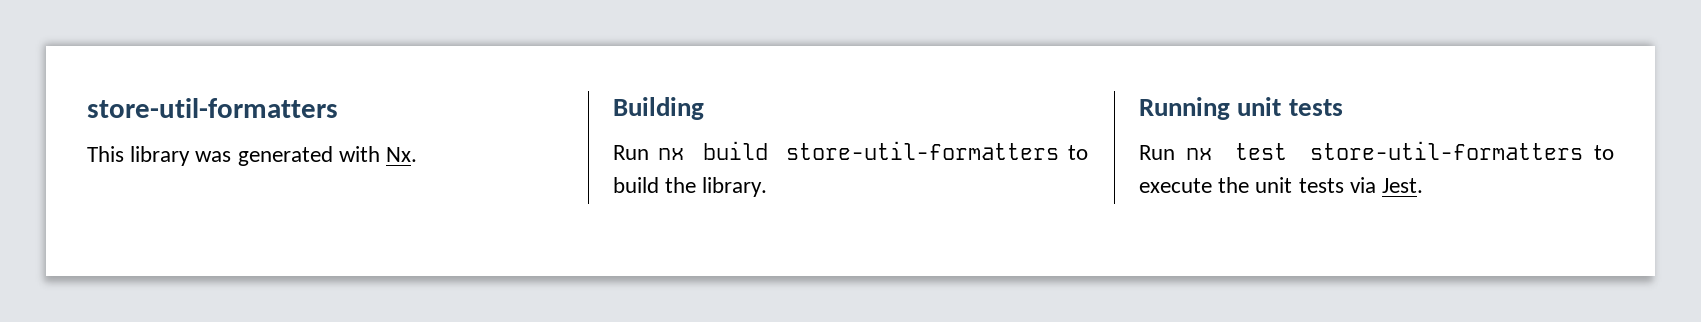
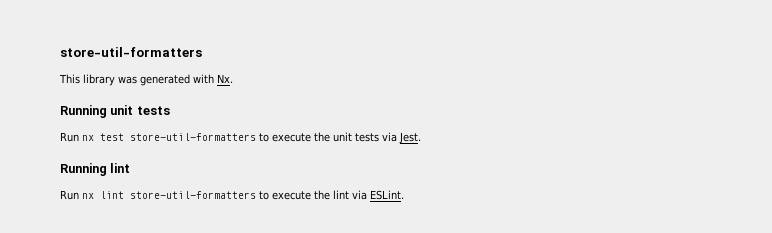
[613,97,704,120] [613,141,1088,160] [613,177,768,197] // Building // Run nx build store-util-formatters to build the library. -> (233, 78) none
(1424, 185) none -> [60,163,131,176] [60,190,404,200] // Running lint // Run nx lint store-util-formatters to execute the lint via ESLint.

